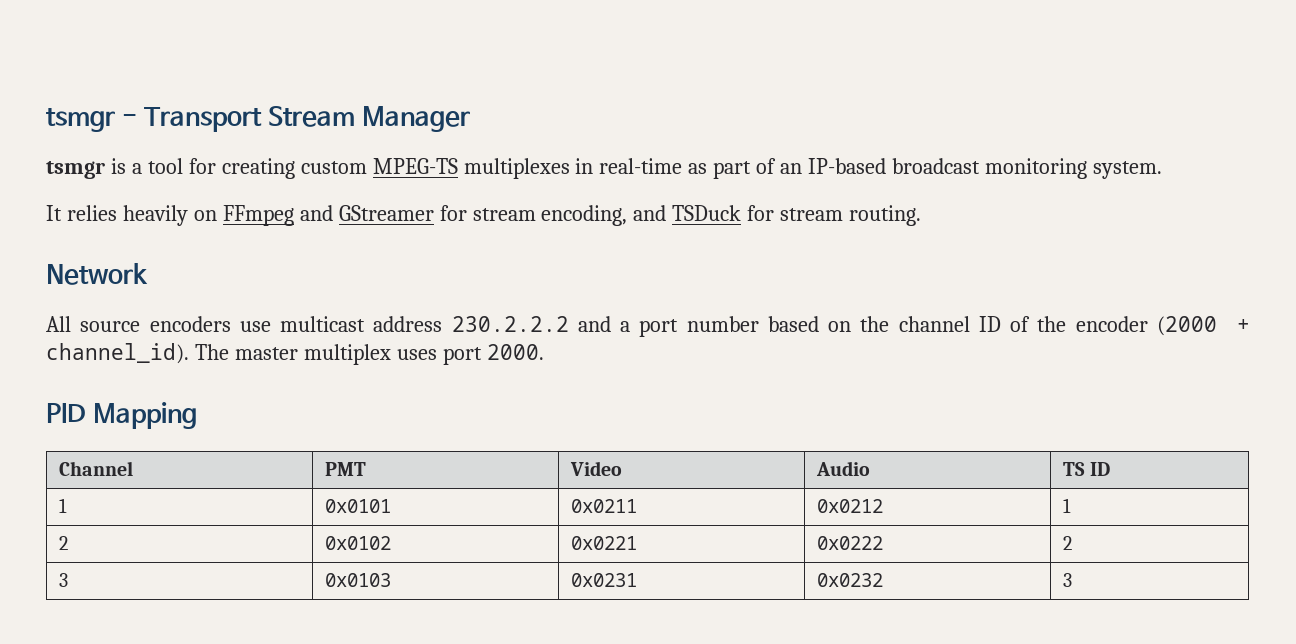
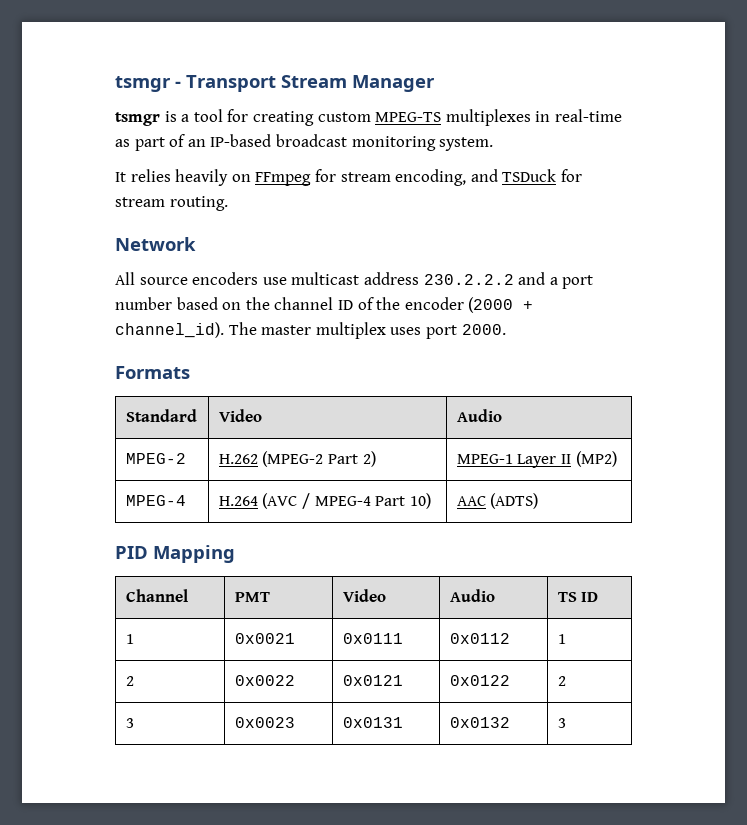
[299,205,434,221] and GStreamer -> (312, 179) none
(544, 352) none -> [115,366,190,379] [125,409,197,422] [218,409,262,422] [456,409,502,422] [125,453,186,464] [218,451,376,467] [456,451,617,468] [125,495,186,506] [218,493,431,509] [456,493,539,509] // Formats // Standard | Video | Audio // MPEG-2 | H.262 (MPEG-2 Part 2) | MPEG-1 Layer II (MP2) // MPEG-4 | H.264 (AVC / MPEG-4 Part 10) | AAC (ADTS)
[325,499,392,513] [571,499,638,513] [817,499,884,513] 0x0101 | 0x0211 | 0x0212 -> [234,633,295,644] [342,633,403,644] [449,633,510,644] 0x0021 | 0x0111 | 0x0112
[325,536,392,550] [571,536,638,550] [817,536,884,550] 0x0102 | 0x0221 | 0x0222 -> [234,675,295,686] [342,675,403,686] [449,675,510,686] 0x0022 | 0x0121 | 0x0122
[325,573,392,587] [571,573,638,587] [817,573,884,587] 0x0103 | 0x0231 | 0x0232 -> [234,717,295,728] [342,717,403,728] [449,717,510,728] 0x0023 | 0x0131 | 0x0132

